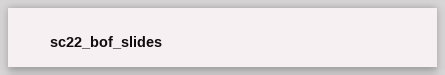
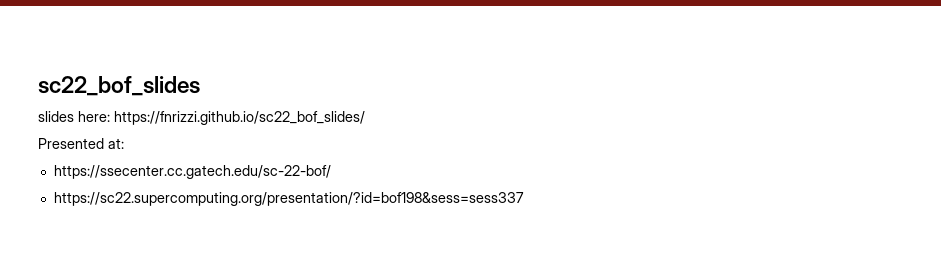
(162, 42) none -> [38,111,365,125] [38,138,124,149] [53,165,331,179] [53,192,524,206] // slides here: https://fnrizzi.github.io/sc22_bof_slides/ // Presented at: // https://ssecenter.cc.gatech.edu/sc-22-bof/ // https://sc22.supercomputing.org/presentation/?id=bof198&sess=sess337

